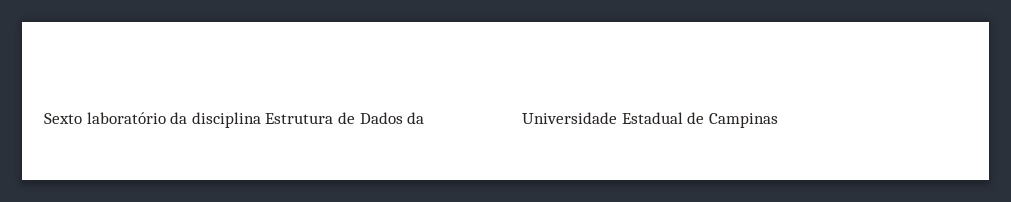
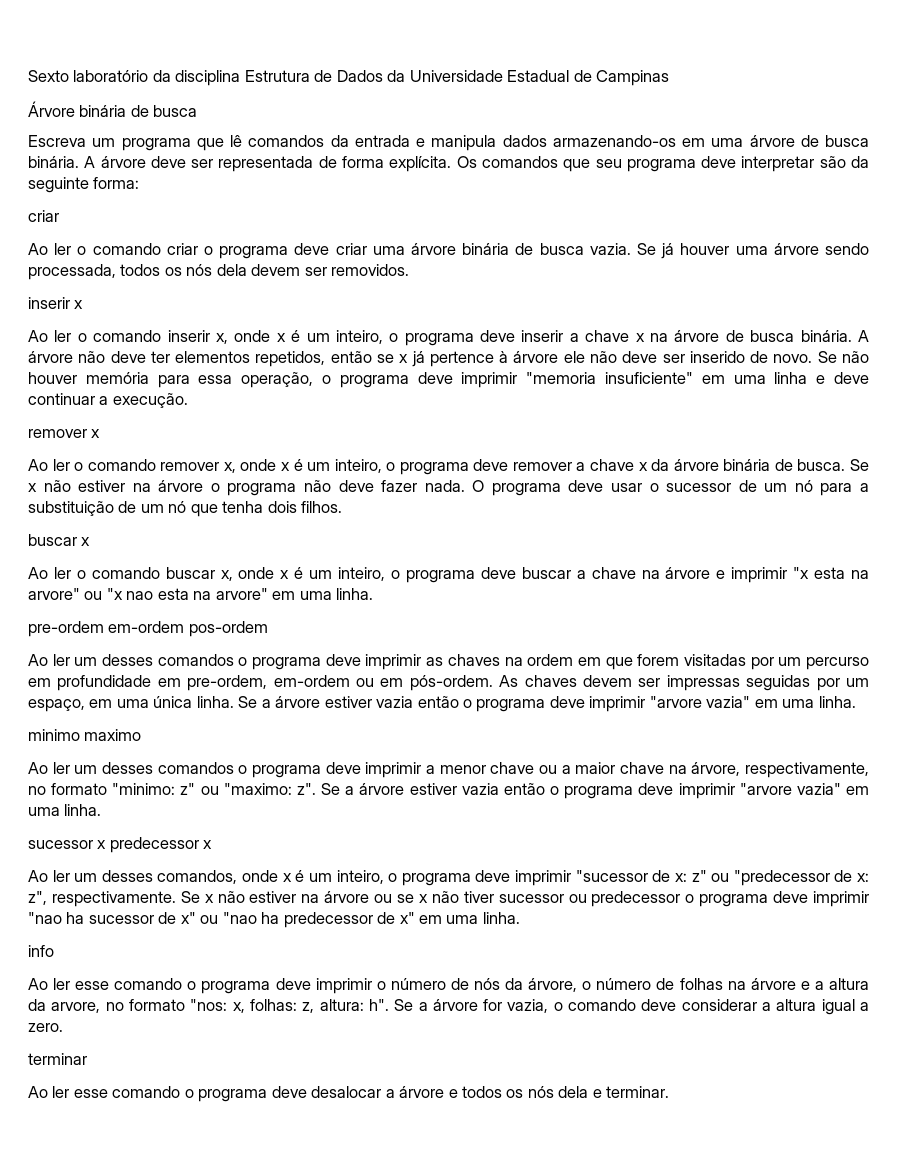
(778, 120) none -> [28,101,198,117] [28,135,869,151] [28,156,869,172] [28,177,140,193] [28,210,59,222] [28,243,870,259] [28,264,410,280] [28,297,84,309] [28,330,870,346] [28,351,870,367] [28,372,869,388] [28,393,188,408] [28,429,101,438] [28,459,870,475] [28,480,869,496] [28,501,343,517] [28,534,91,546] [28,567,870,583] [28,588,374,600] [28,621,268,637] [28,654,870,670] [28,675,869,691] [28,696,856,712] [28,729,142,741] [28,762,869,778] [28,783,869,799] [28,804,102,816] [28,837,213,853] [28,870,869,886] [28,891,870,907] [28,912,520,928] [28,945,54,957] [28,978,870,994] [28,999,870,1015] [28,1023,63,1032] [28,1053,87,1065] [28,1086,670,1102] // Árvore binária de busca // Escreva um programa que lê comandos da entrada e manipula dados armazenando-os em uma árvore de busca binária. A árvore deve ser representada de forma explícita. Os comandos que seu programa deve interpretar são da seguinte forma: // criar // Ao ler o comando criar o programa deve criar uma árvore binária de busca vazia. Se já houver uma árvore sendo processada, todos os nós dela devem ser removidos. // inserir x // Ao ler o comando inserir x, onde x é um inteiro, o programa deve inserir a chave x na árvore de busca binária. A árvore não deve ter elementos repetidos, então se x já pertence à árvore ele não deve ser inserido de novo. Se não houver memória para essa operação, o programa deve imprimir "memoria insuficiente" em uma linha e deve continuar a execução. // remover x // Ao ler o comando remover x, onde x é um inteiro, o programa deve remover a chave x da árvore binária de busca. Se x não estiver na árvore o programa não deve fazer nada. O programa deve usar o sucessor de um nó para a substituição de um nó que tenha dois filhos. // buscar x // Ao ler o comando buscar x, onde x é um inteiro, o programa deve buscar a chave na árvore e imprimir "x esta na arvore" ou "x nao esta na arvore" em uma linha. // pre-ordem em-ordem pos-ordem // Ao ler um desses comandos o programa deve imprimir as chaves na ordem em que forem visitadas por um percurso em profundidade em pre-ordem, em-ordem ou em pós-ordem. As chaves devem ser impressas seguidas por um espaço, em uma única linha. Se a árvore estiver vazia então o programa deve imprimir "arvore vazia" em uma linha. // minimo maximo // Ao ler um desses comandos o programa deve imprimir a menor chave ou a maior chave na árvore, respectivamente, no formato "minimo: z" ou "maximo: z". Se a árvore estiver vazia então o programa deve imprimir "arvore vazia" em uma linha. // sucessor x predecessor x // Ao ler um desses comandos, onde x é um inteiro, o programa deve imprimir "sucessor de x: z" ou "predecessor de x: z", respectivamente. Se x não estiver na árvore ou se x não tiver sucessor ou predecessor o programa deve imprimir "nao ha sucessor de x" ou "nao ha predecessor de x" em uma linha. // info // Ao ler esse comando o programa deve imprimir o número de nós da árvore, o número de folhas na árvore e a altura da arvore, no formato "nos: x, folhas: z, altura: h". Se a árvore for vazia, o comando deve considerar a altura igual a zero. // terminar // Ao ler esse comando o programa deve desalocar a árvore e todos os nós dela e terminar.

